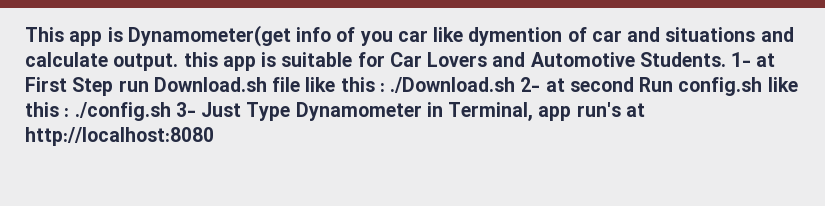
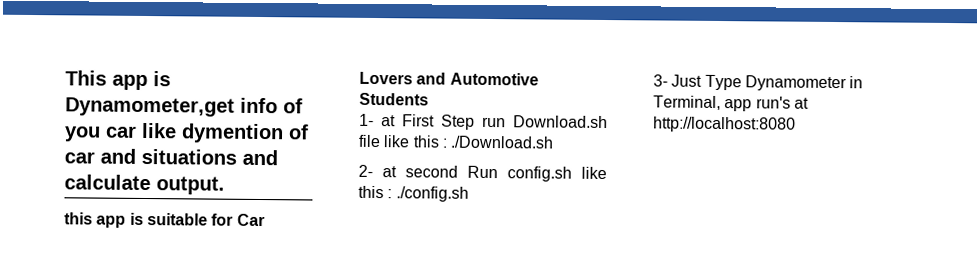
[127,25,291,47] Dynamometer(get -> [65,97,235,117] Dynamometer,get
(179, 62) none -> (225, 185) //
[639,52,726,67] Students. -> [359,92,429,106] Students //
(516, 85) none -> (555, 142) //
(171, 111) none -> (469, 194) //

